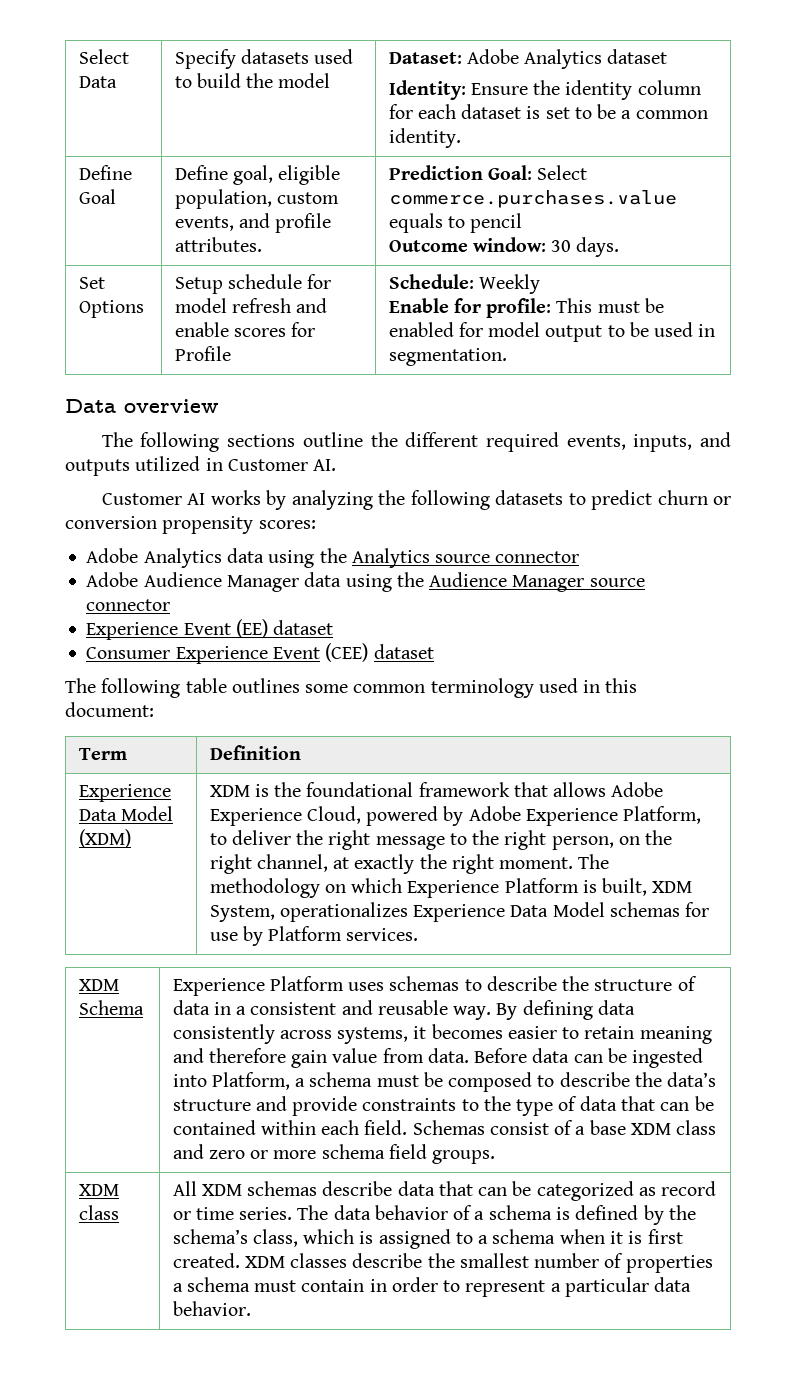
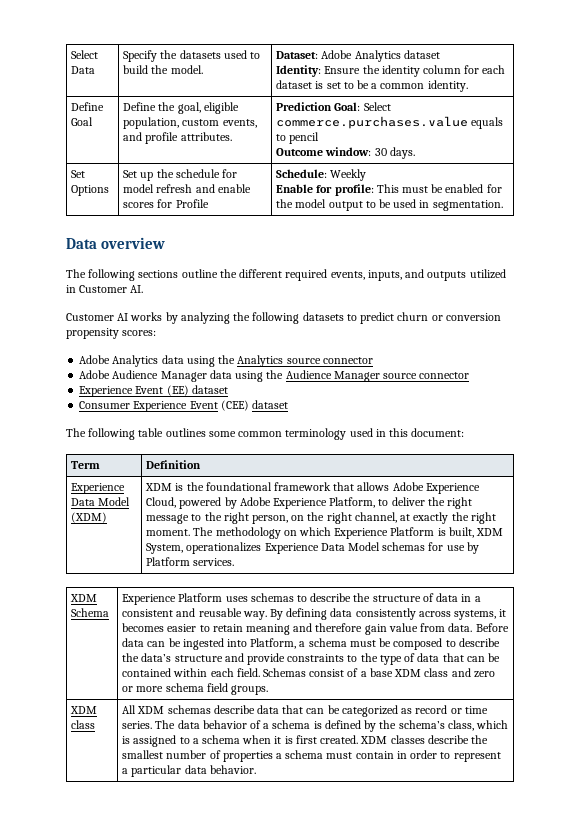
(236, 59) none -> [160,50,178,59] the
[278,73,331,88] model -> [170,65,203,74] model.
(228, 172) none -> [158,102,176,111] the
[174,277,223,294] Setup -> [123,169,174,181] Set up the
(483, 329) none -> [276,199,294,208] the

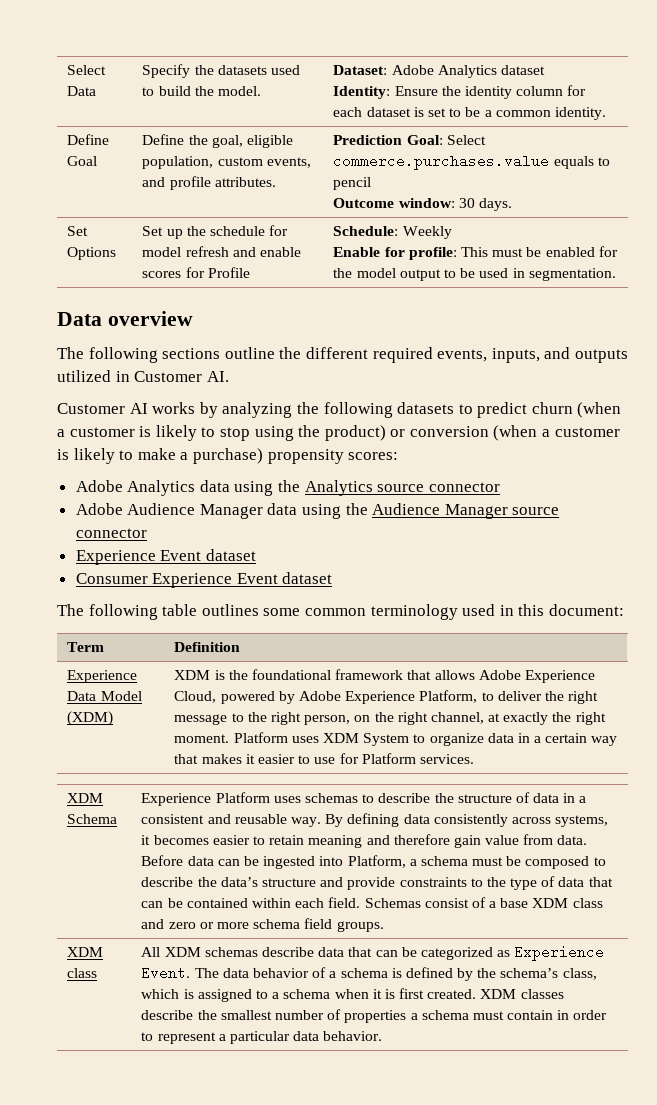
[431,313,501,321] or conversion -> [577,402,622,418] [57,425,620,441] [57,448,263,464] (when a customer is likely to stop using the product) or conversion (when a customer is likely to make a purchase)
[166,385,189,396] (EE) -> (202, 555) none
[220,400,249,411] (CEE) -> (278, 578) none
[193,527,504,539] [146,542,479,554] The methodology on which Experience Platform is built, XDM System, operationalizes Experience Data Model schemas for use by -> [233,732,618,746] [174,753,359,764] Platform uses XDM System to organize data in a certain way that makes it easier to use for
[415,705,488,714] [122,721,153,729] record or time series. -> [514,945,605,961] [141,966,191,980] Experience Event.

